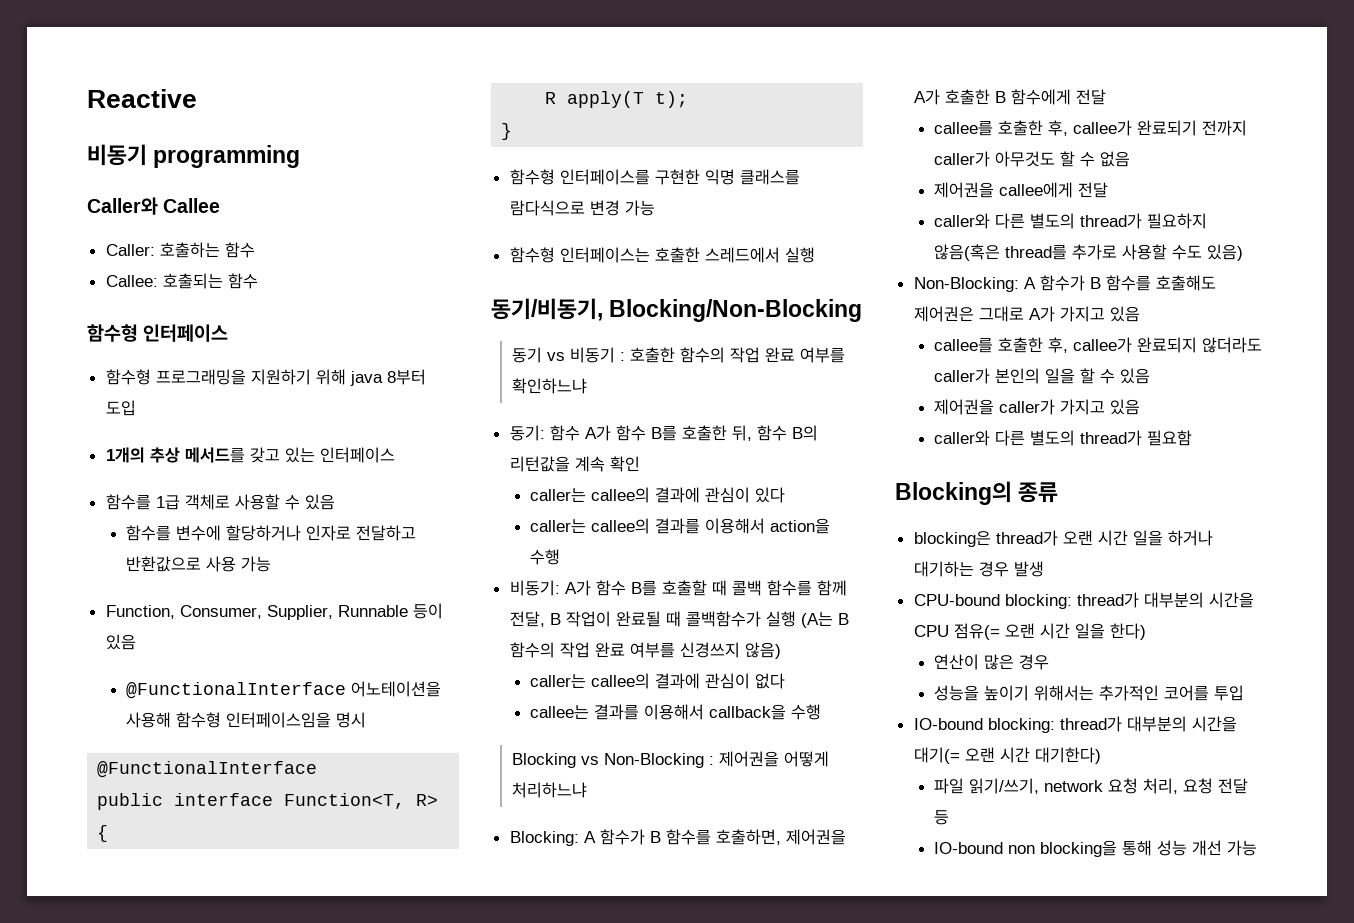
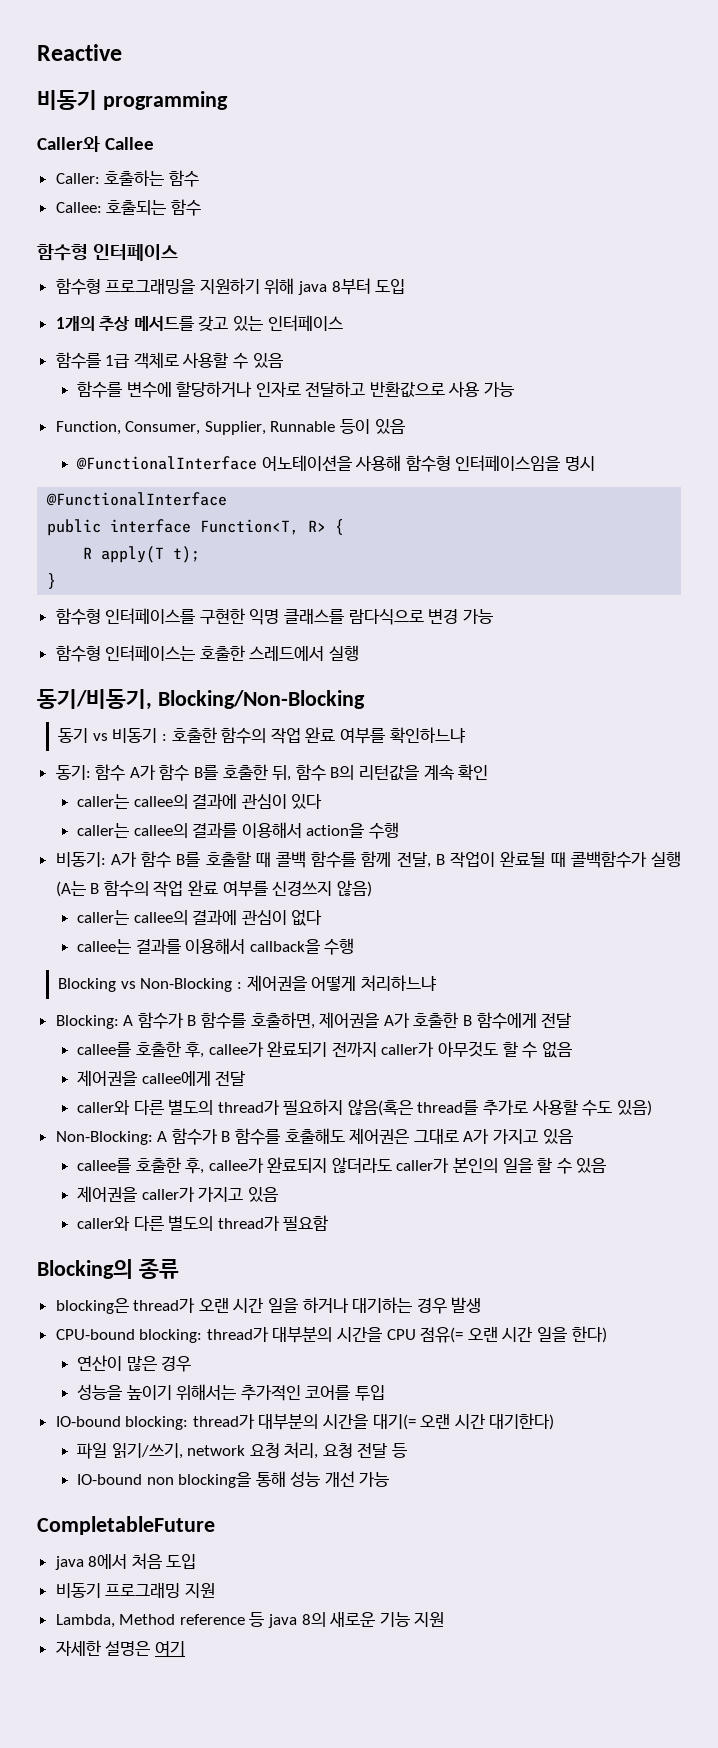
(1258, 848) none -> [37,1516,215,1535] [54,1553,197,1570] [55,1583,215,1598] [55,1612,445,1628] [55,1640,185,1656] // CompletableFuture // java 8에서 처음 도입 // 비동기 프로그래밍 지원 // Lambda, Method reference 등 java 8의 새로운 기능 지원 // 자세한 설명은 여기

